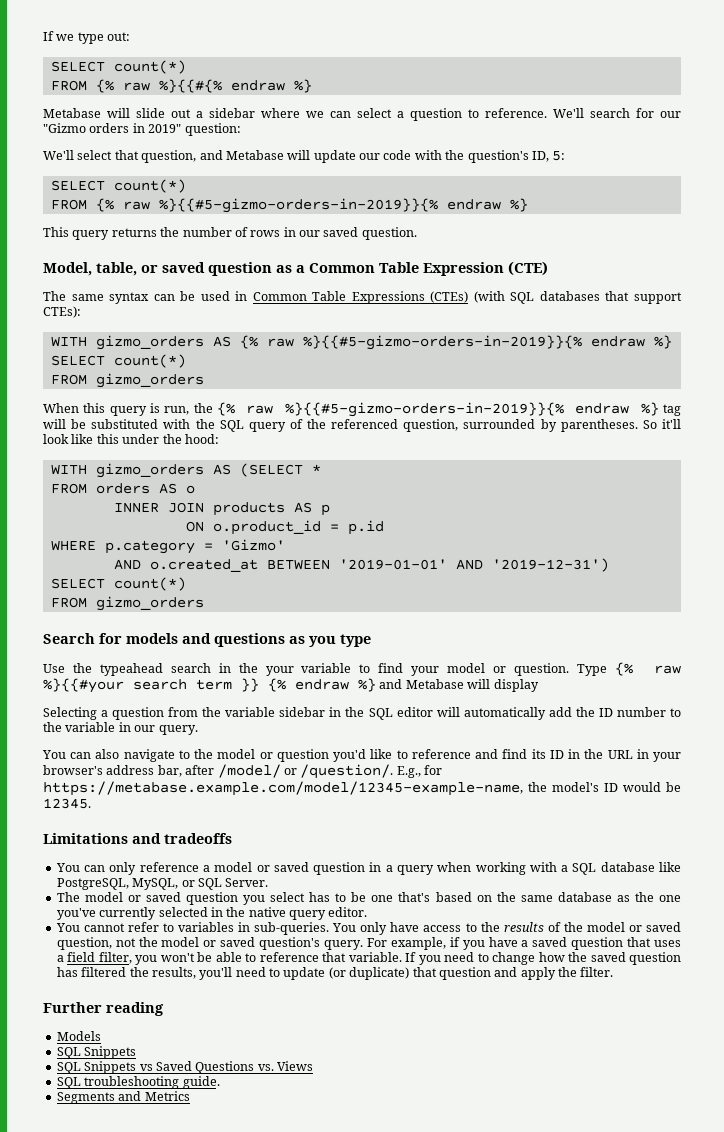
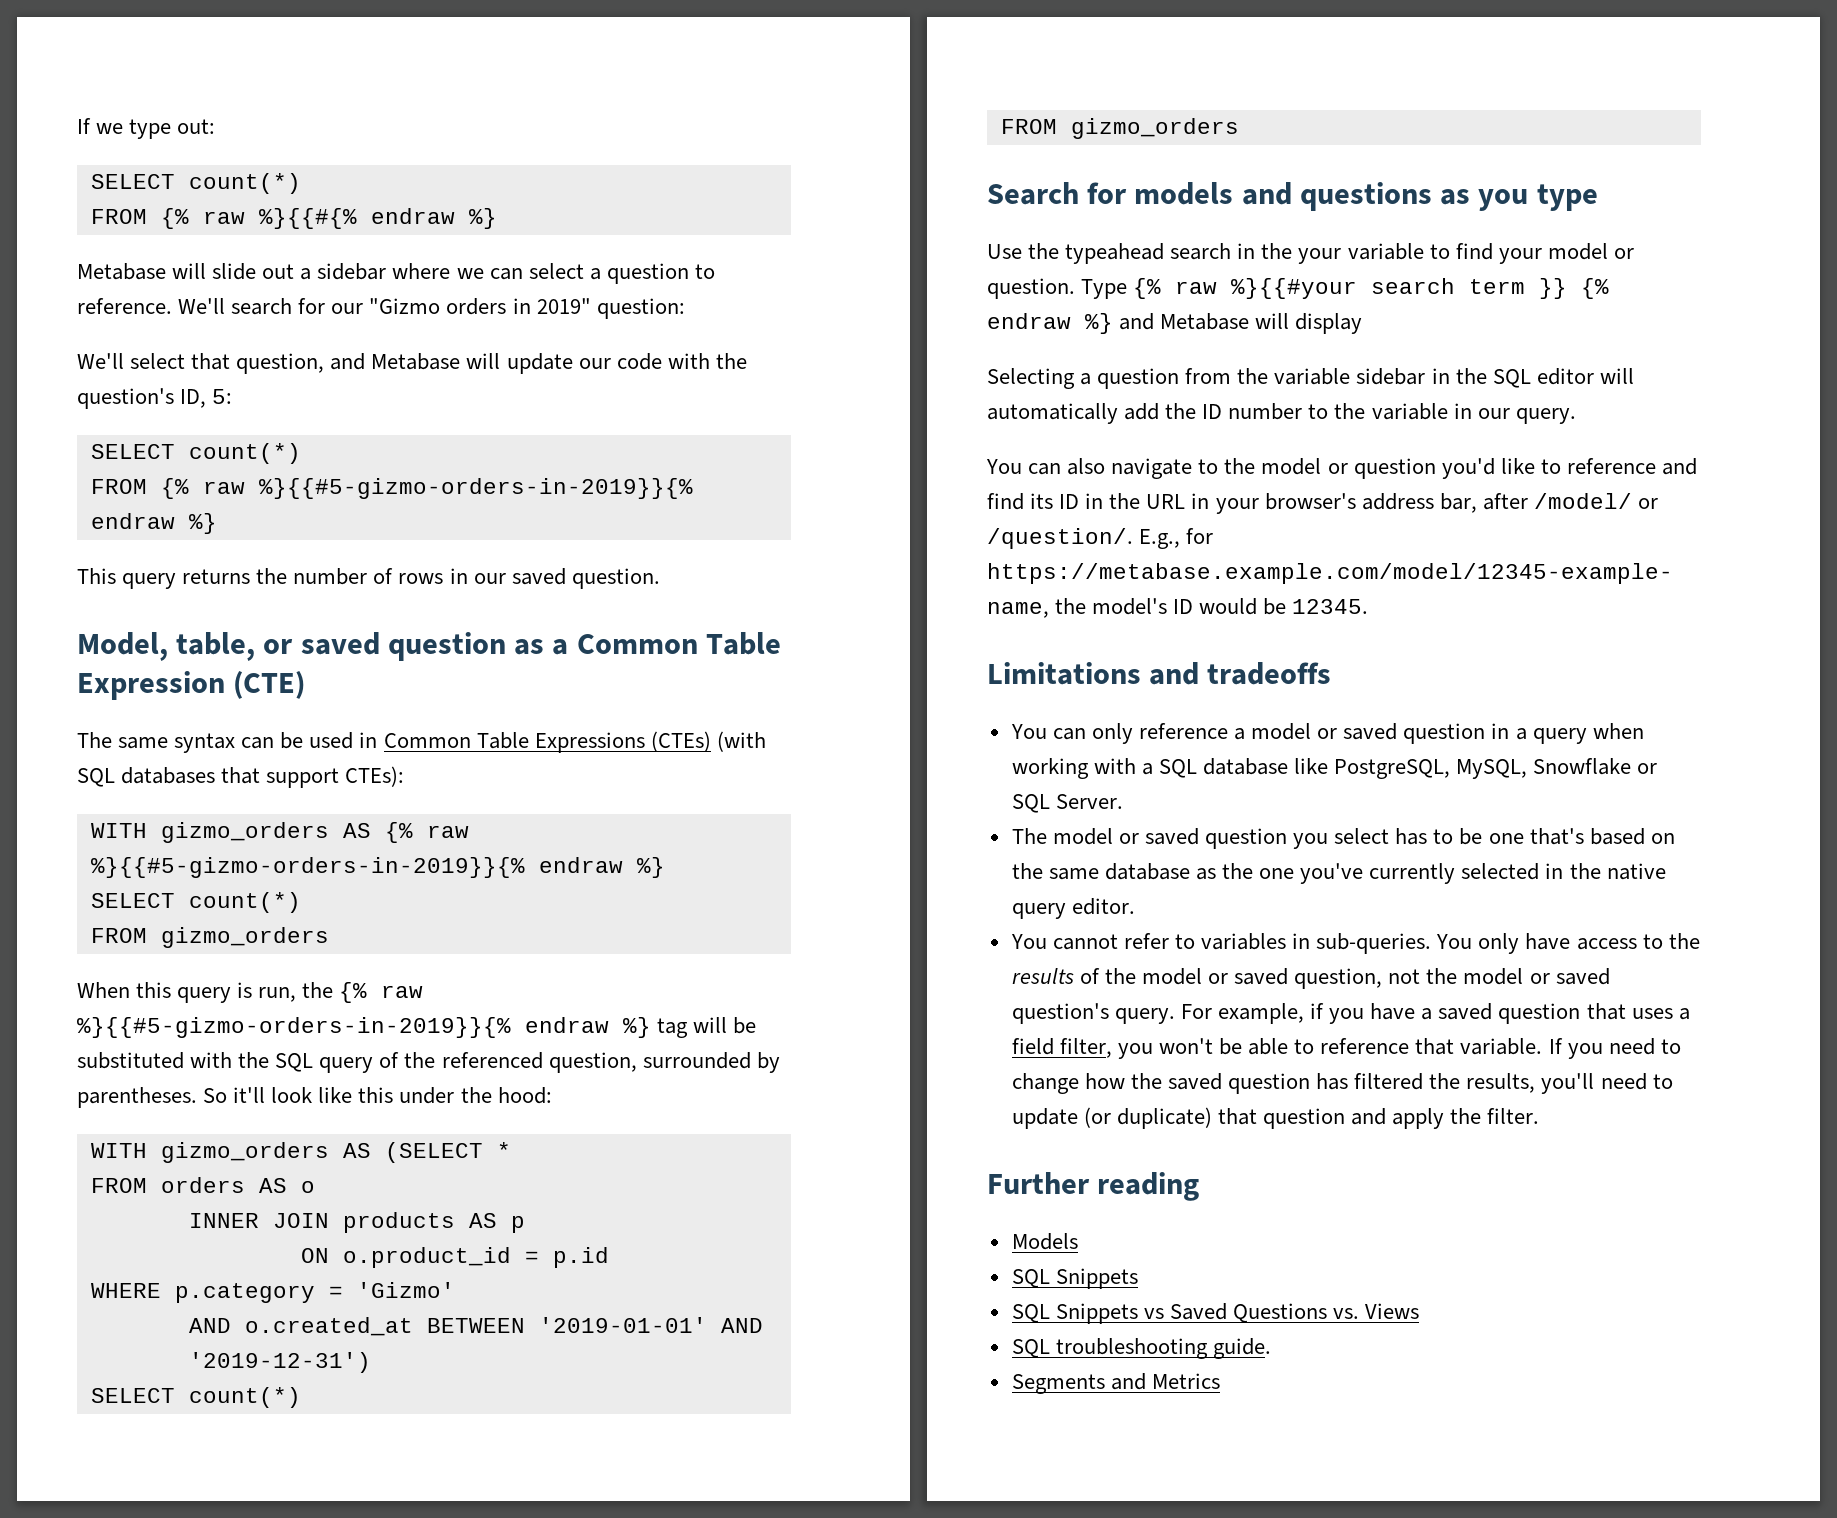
(179, 884) none -> [1533,758,1632,775] Snowflake

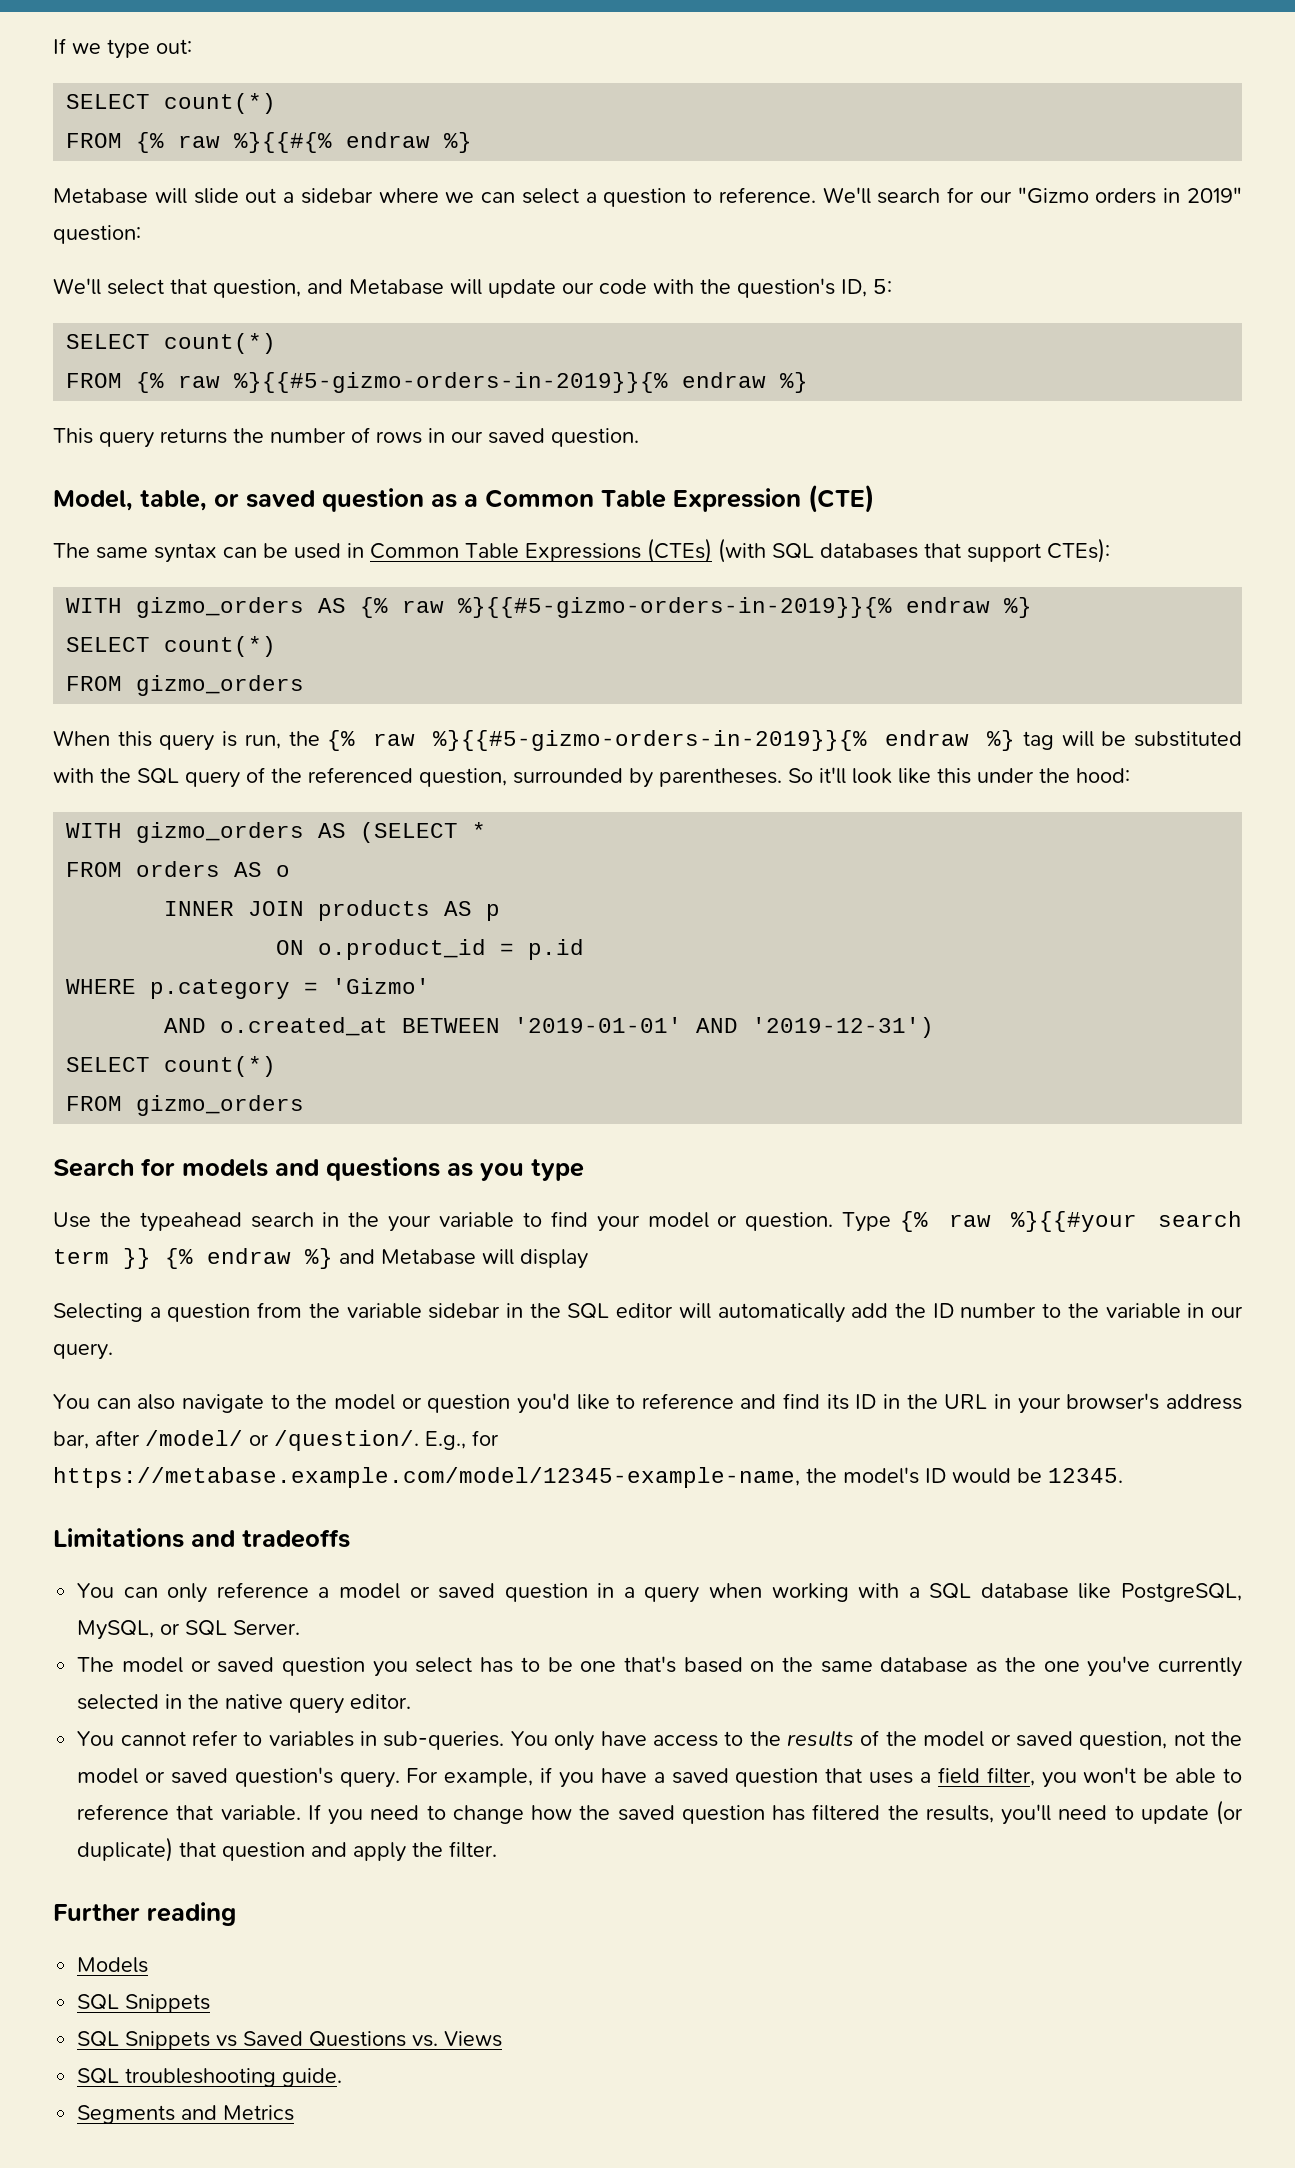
[1533,758,1632,775] Snowflake -> (155, 1630) none

